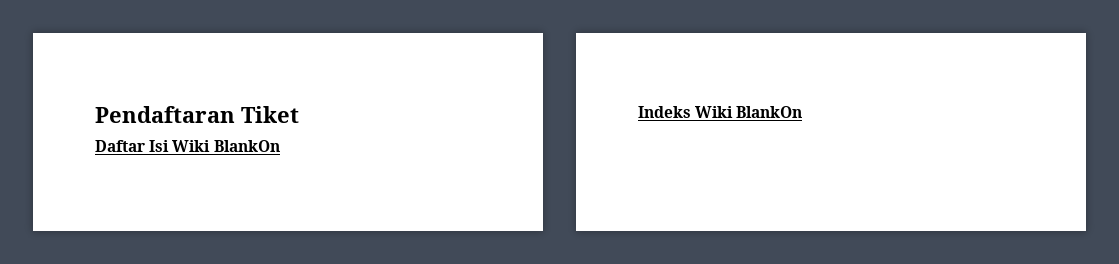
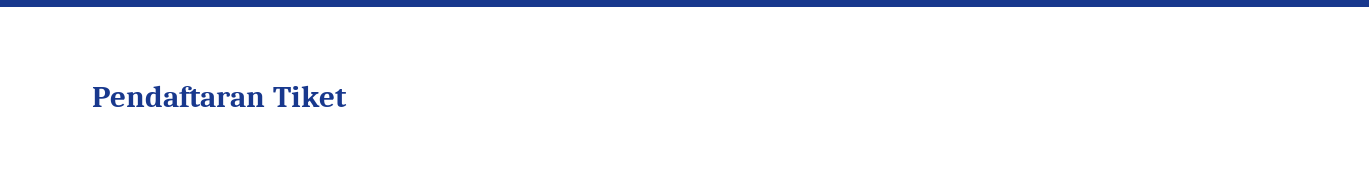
[95,140,280,152] [638,106,803,118] // Daftar Isi Wiki BlankOn // Indeks Wiki BlankOn -> (348, 96) none

